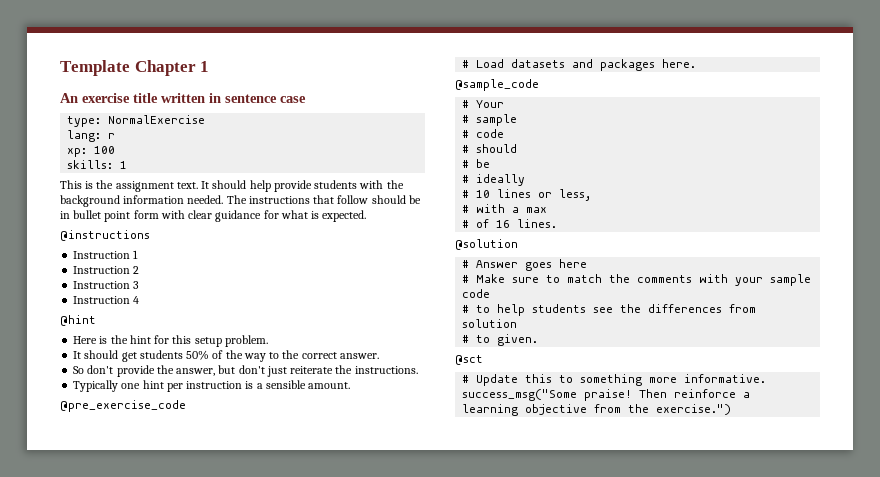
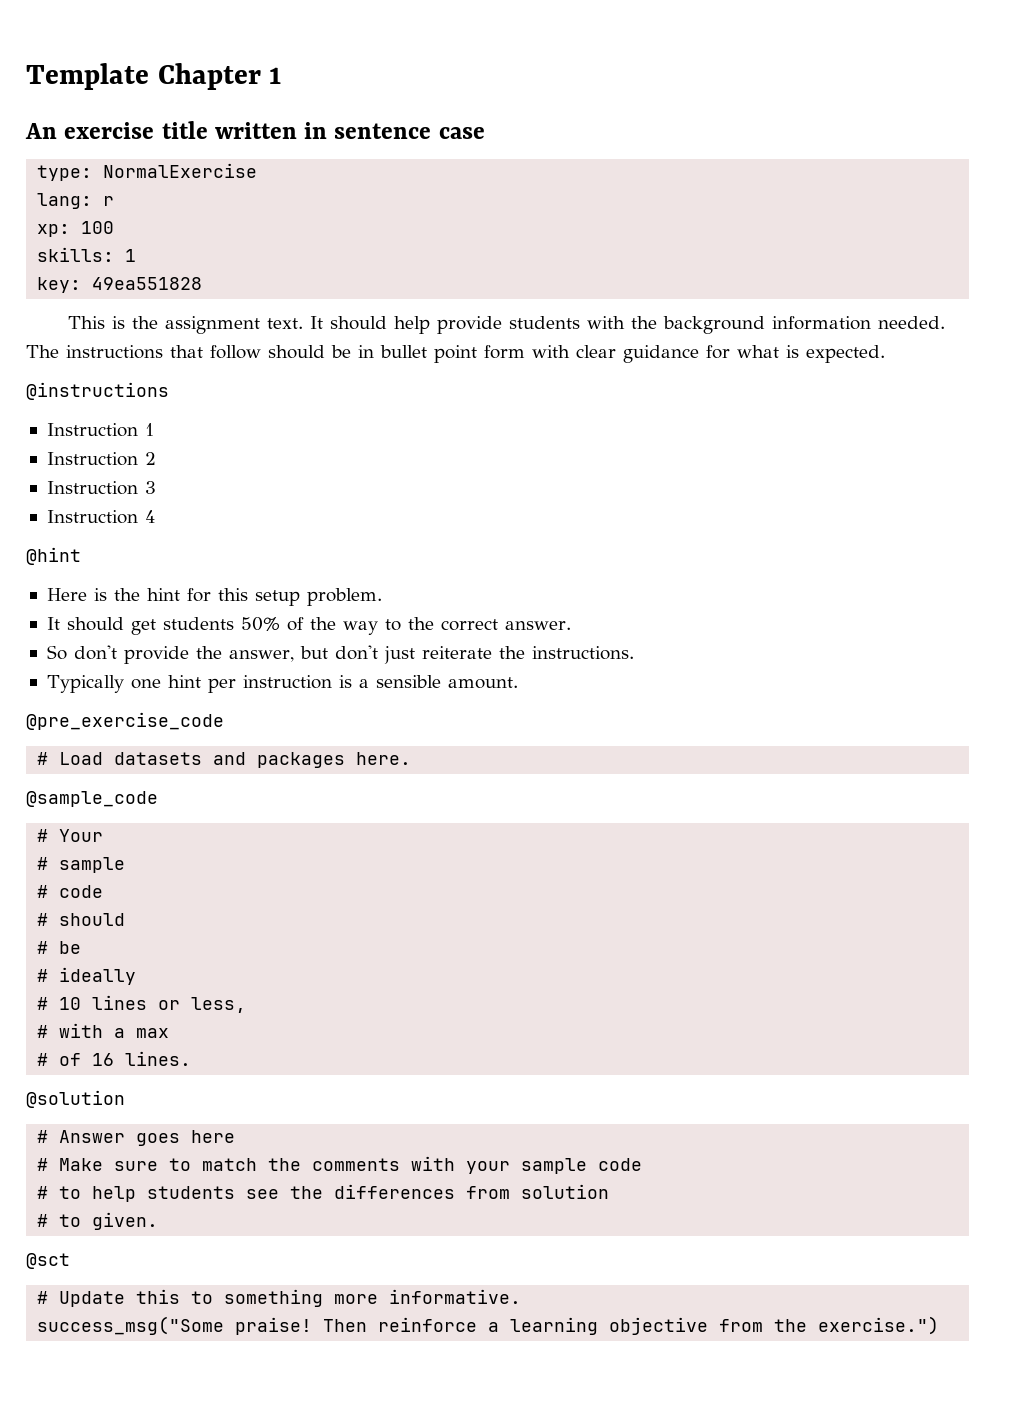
(128, 165) none -> [37,277,203,293] // key: 49ea551828

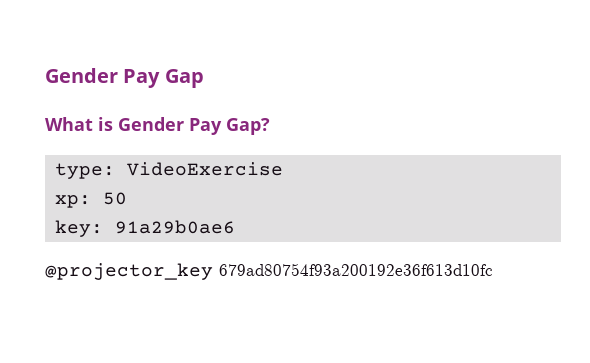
[26,63,282,90] [25,121,485,139] [37,163,258,181] [37,193,115,209] [37,221,115,237] [37,247,137,262] [37,277,203,293] [68,316,946,334] [26,345,885,363] [26,382,169,400] [46,423,154,437] [46,452,156,466] [46,481,156,495] [46,510,155,524] [26,547,81,565] [46,588,382,606] [46,617,571,635] [46,645,634,664] [46,675,518,693] [26,712,224,730] [37,752,412,768] [26,791,158,807] [37,829,104,842] [37,857,126,873] [37,885,104,898] [37,913,126,926] [37,941,82,954] [37,967,137,985] [37,995,247,1013] [37,1023,170,1038] [37,1051,192,1066] [26,1090,125,1108] [37,1130,236,1146] [37,1156,643,1174] [37,1184,610,1202] [37,1212,159,1230] [26,1253,70,1269] [37,1289,522,1307] [37,1316,940,1335] Template Chapter 1 // An exercise title written in sentence case // type: NormalExercise // lang: r // xp: 100 // skills: 1 // key: 49ea551828 // This is the assignment text. It should help provide students with the background information needed. The instructions that follow should be in bullet point form with clear guidance for what is expected. // @instructions // Instruction 1 // Instruction 2 // Instruction 3 // Instruction 4 // @hint // Here is the hint for this setup problem. // It should get students 50% of the way to the correct answer. // So don't provide the answer, but don't just reiterate the instructions. // Typically one hint per instruction is a sensible amount. // @pre_exercise_code // # Load datasets and packages here. // @sample_code // # Your // # sample // # code // # should // # be // # ideally // # 10 lines or less, // # with a max // # of 16 lines. // @solution // # Answer goes here // # Make sure to match the comments with your sample code // # to help students see the differences from solution // # to given. // @sct // # Update this to something more informative. // success_msg("Some praise! Then reinforce a learning objective from the exercise.") -> [45,68,204,88] [45,117,270,135] [54,162,283,179] [54,192,127,208] [54,220,235,237] [45,263,493,280] Gender Pay Gap // What is Gender Pay Gap? // type: VideoExercise // xp: 50 // key: 91a29b0ae6 // @projector_key 679ad80754f93a200192e36f613d10fc

